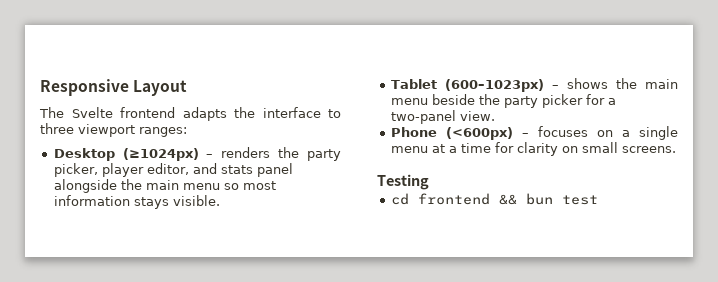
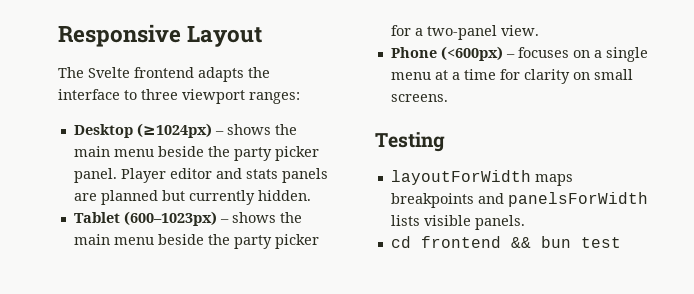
[221,147,341,161] [53,163,293,177] [53,179,276,193] [53,195,220,209] renders the party picker, player editor, and stats panel alongside the main menu so most information stays visible. -> [226,124,297,135] [73,146,319,161] [73,168,328,183] [73,190,311,205] shows the main menu beside the party picker panel. Player editor and stats panels are planned but currently hidden.
(429, 182) none -> [390,170,573,186] [390,192,648,208] [390,215,525,230] // layoutForWidth maps breakpoints and panelsForWidth lists visible panels.

